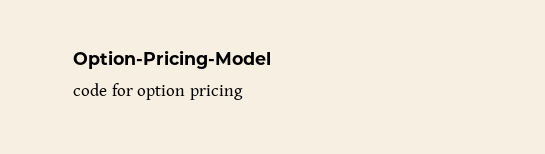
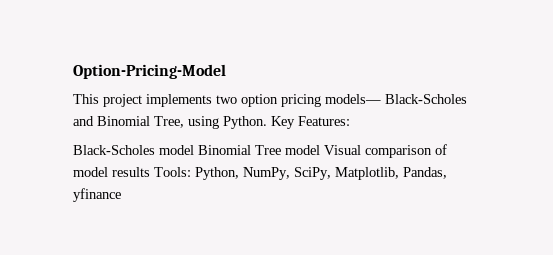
[73,83,243,100] code for option pricing -> [73,94,467,107] [73,116,350,129] [73,144,447,158] [73,167,447,180] [73,188,121,202] This project implements two option pricing models— Black-Scholes and Binomial Tree, using Python. Key Features: // Black-Scholes model Binomial Tree model Visual comparison of model results Tools: Python, NumPy, SciPy, Matplotlib, Pandas, yfinance

